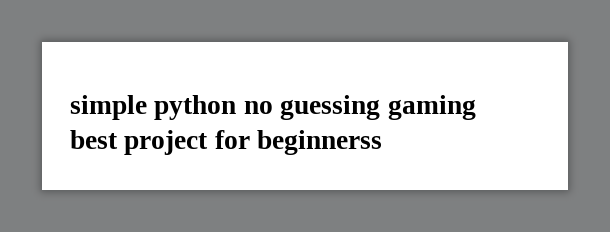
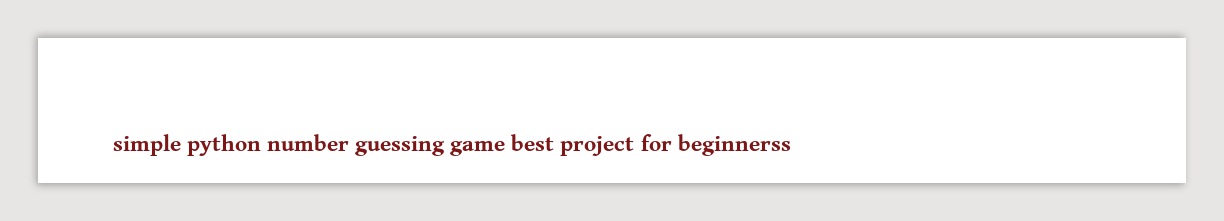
[243,95,476,120] no guessing gaming -> [267,134,506,156] number guessing game

